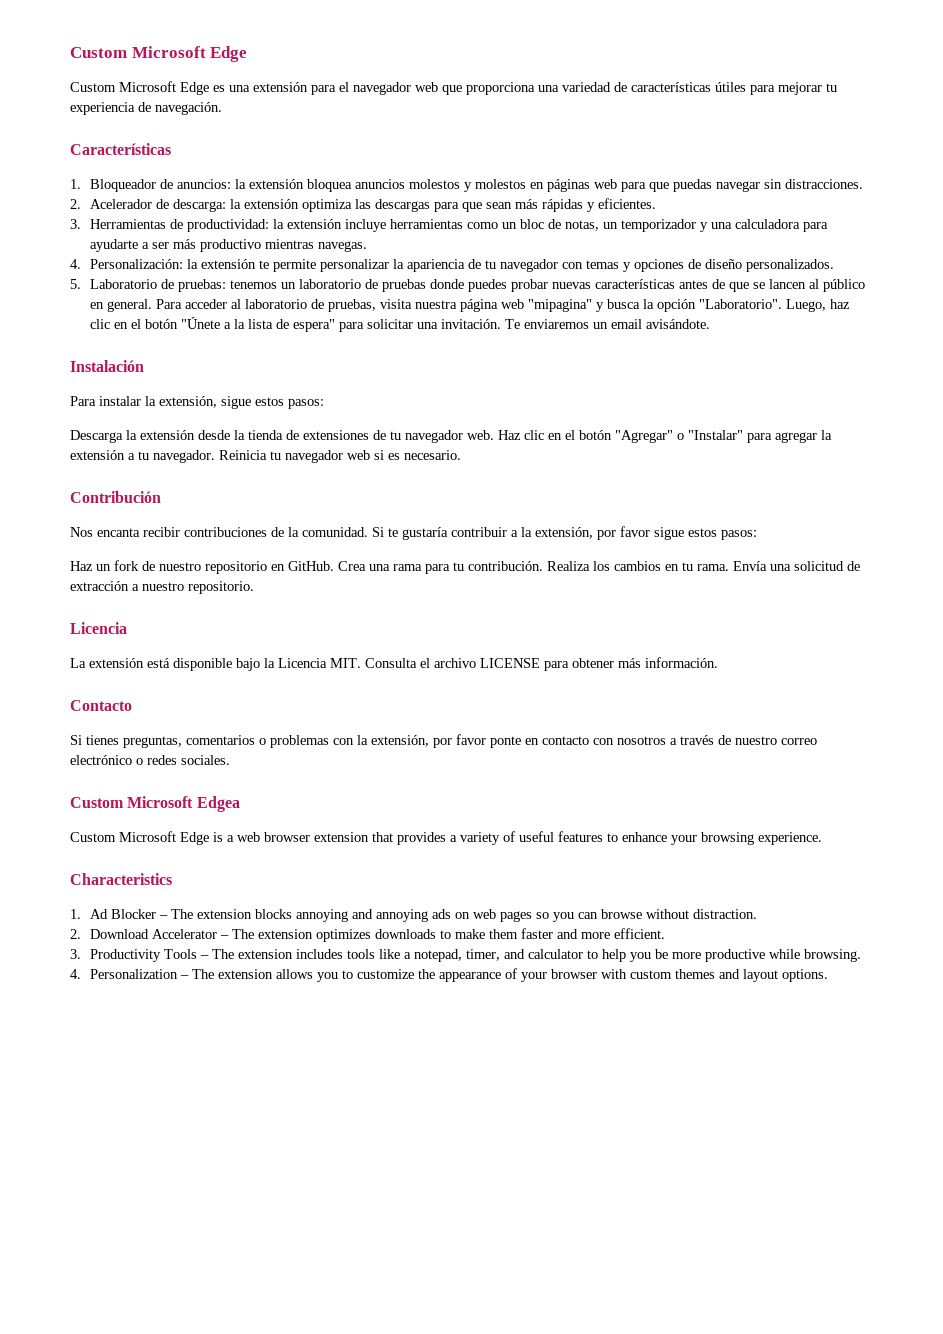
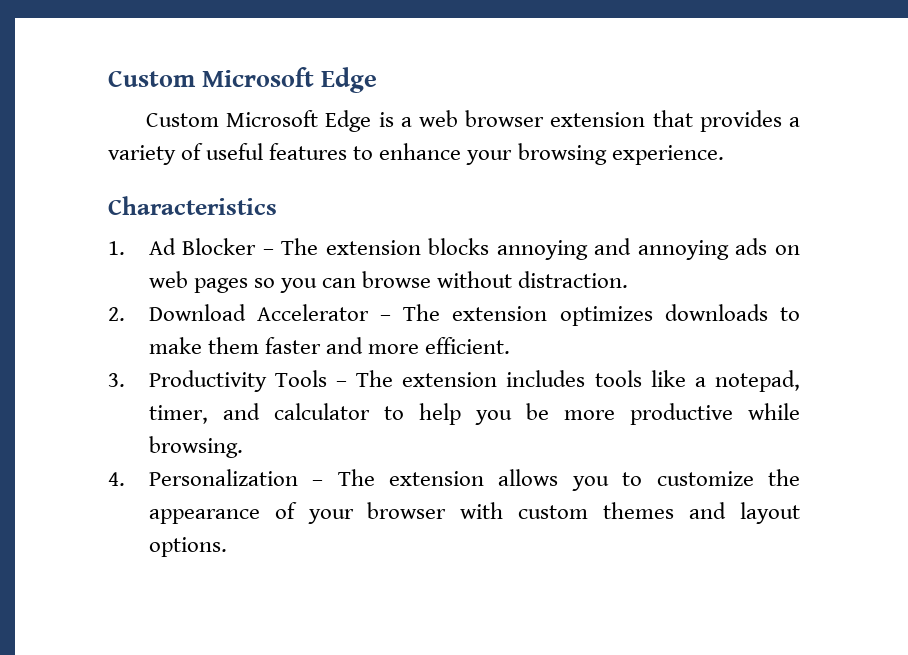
[70,46,248,62] [70,81,837,95] [70,102,222,115] [70,143,171,155] [70,179,864,192] [70,198,657,212] [70,219,829,232] [90,239,368,252] [70,259,835,272] [70,279,866,292] [90,299,851,312] [90,317,711,332] [70,360,144,372] [70,396,324,409] [70,430,832,443] [70,450,461,463] [70,491,161,503] [70,526,757,540] [70,560,860,574] [70,581,254,594] [70,622,127,634] [70,657,718,671] [70,700,132,711] [70,734,817,748] [70,755,230,765] [70,796,240,812] Custom Microsoft Edge // Custom Microsoft Edge es una extensión para el navegador web que proporciona una variedad de características útiles para mejorar tu experiencia de navegación. // Características // 1. Bloqueador de anuncios: la extensión bloquea anuncios molestos y molestos en páginas web para que puedas navegar sin distracciones. // 2. Acelerador de descarga: la extensión optimiza las descargas para que sean más rápidas y eficientes. // 3. Herramientas de productividad: la extensión incluye herramientas como un bloc de notas, un temporizador y una calculadora para ayudarte a ser más productivo mientras navegas. // 4. Personalización: la extensión te permite personalizar la apariencia de tu navegador con temas y opciones de diseño personalizados. // 5. Laboratorio de pruebas: tenemos un laboratorio de pruebas donde puedes probar nuevas características antes de que se lancen al público en general. Para acceder al laboratorio de pruebas, visita nuestra página web "mipagina" y busca la opción "Laboratorio". Luego, haz clic en el botón "Únete a la lista de espera" para solicitar una invitación. Te enviaremos un email avisándote. // Instalación // Para instalar la extensión, sigue estos pasos: // Descarga la extensión desde la tienda de extensiones de tu navegador web. Haz clic en el botón "Agregar" o "Instalar" para agregar la extensión a tu navegador. Reinicia tu navegador web si es necesario. // Contribución // Nos encanta recibir contribuciones de la comunidad. Si te gustaría contribuir a la extensión, por favor sigue estos pasos: // Haz un fork de nuestro repositorio en GitHub. Crea una rama para tu contribución. Realiza los cambios en tu rama. Envía una solicitud de extracción a nuestro repositorio. // Licencia // La extensión está disponible bajo la Licencia MIT. Consulta el archivo LICENSE para obtener más información. // Contacto // Si tienes preguntas, comentarios o problemas con la extensión, por favor ponte en contacto con nosotros a través de nuestro correo electrónico o redes sociales. // Custom Microsoft Edgea -> [108,67,378,93] Custom Microsoft Edge

